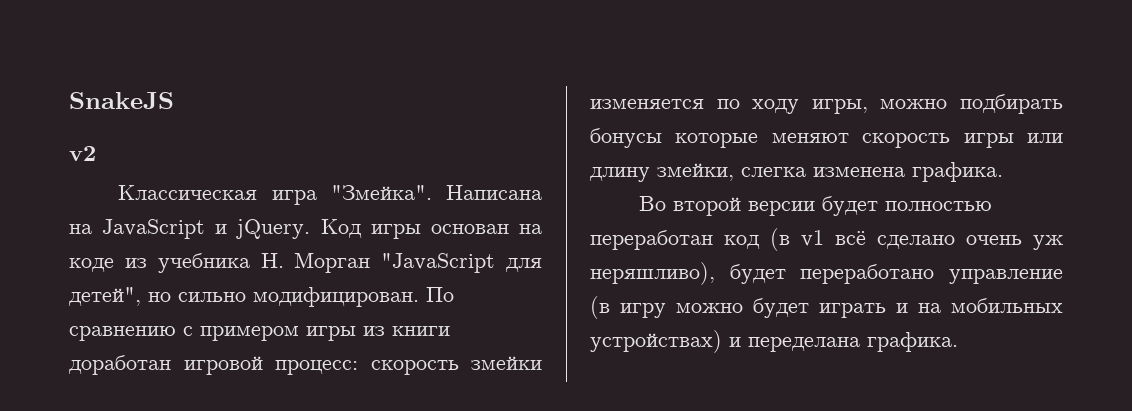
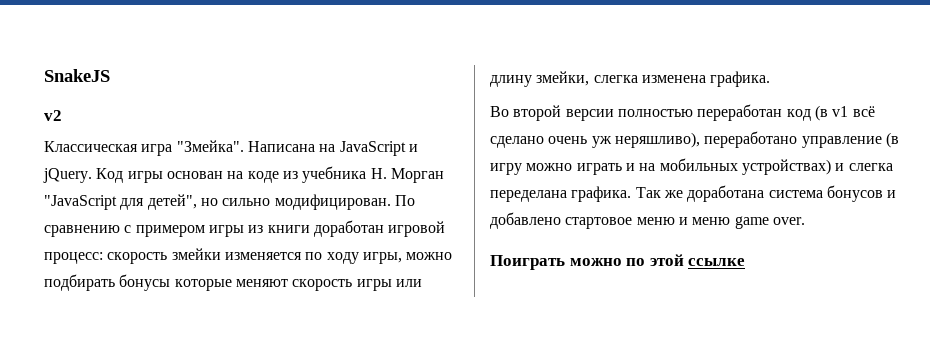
[822,196,879,216] будет -> (614, 115) none
[729,264,786,284] будет -> (700, 140) none
[753,298,809,318] будет -> (573, 167) none
(741, 342) none -> [848,163,893,171] слегка
(958, 342) none -> [635,185,897,202] [490,212,805,229] [490,254,746,270] Так же доработана система бонусов и добавлено стартовое меню и меню game over. // Поиграть можно по этой ссылке

